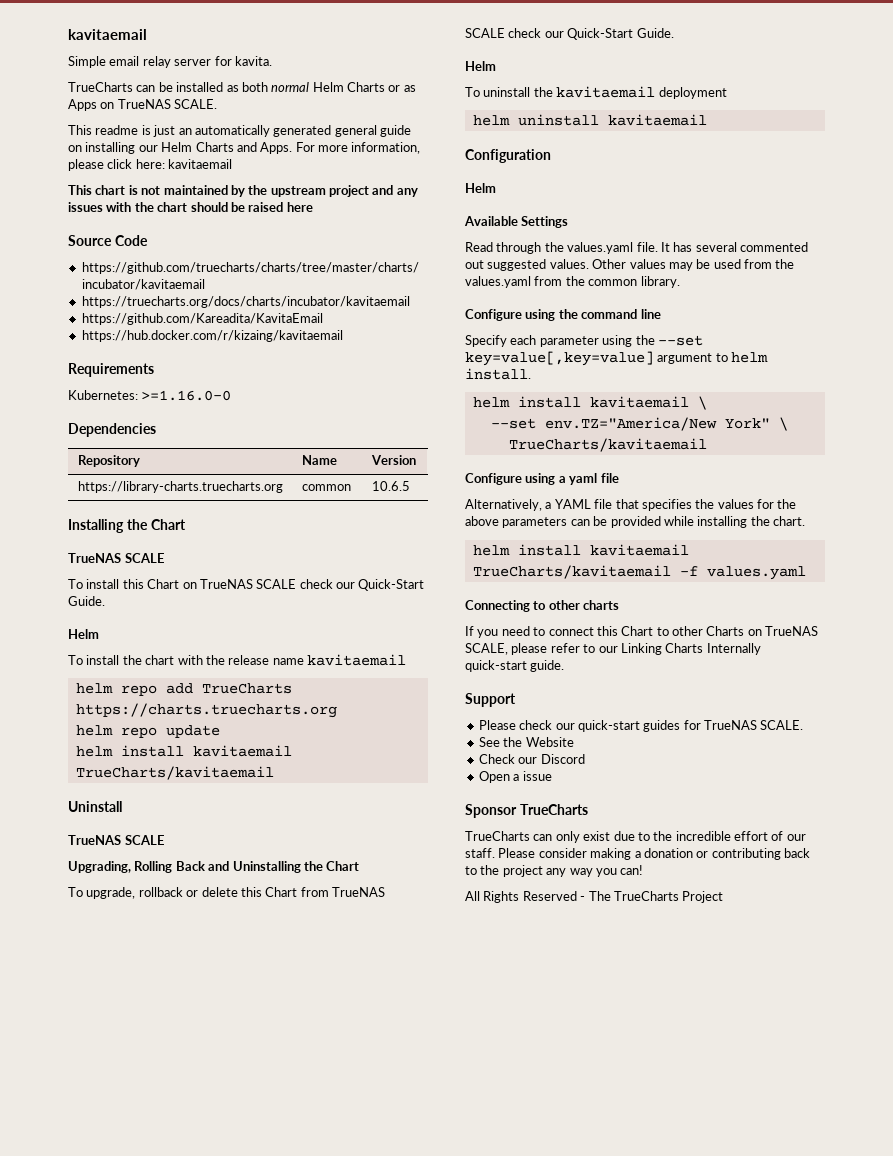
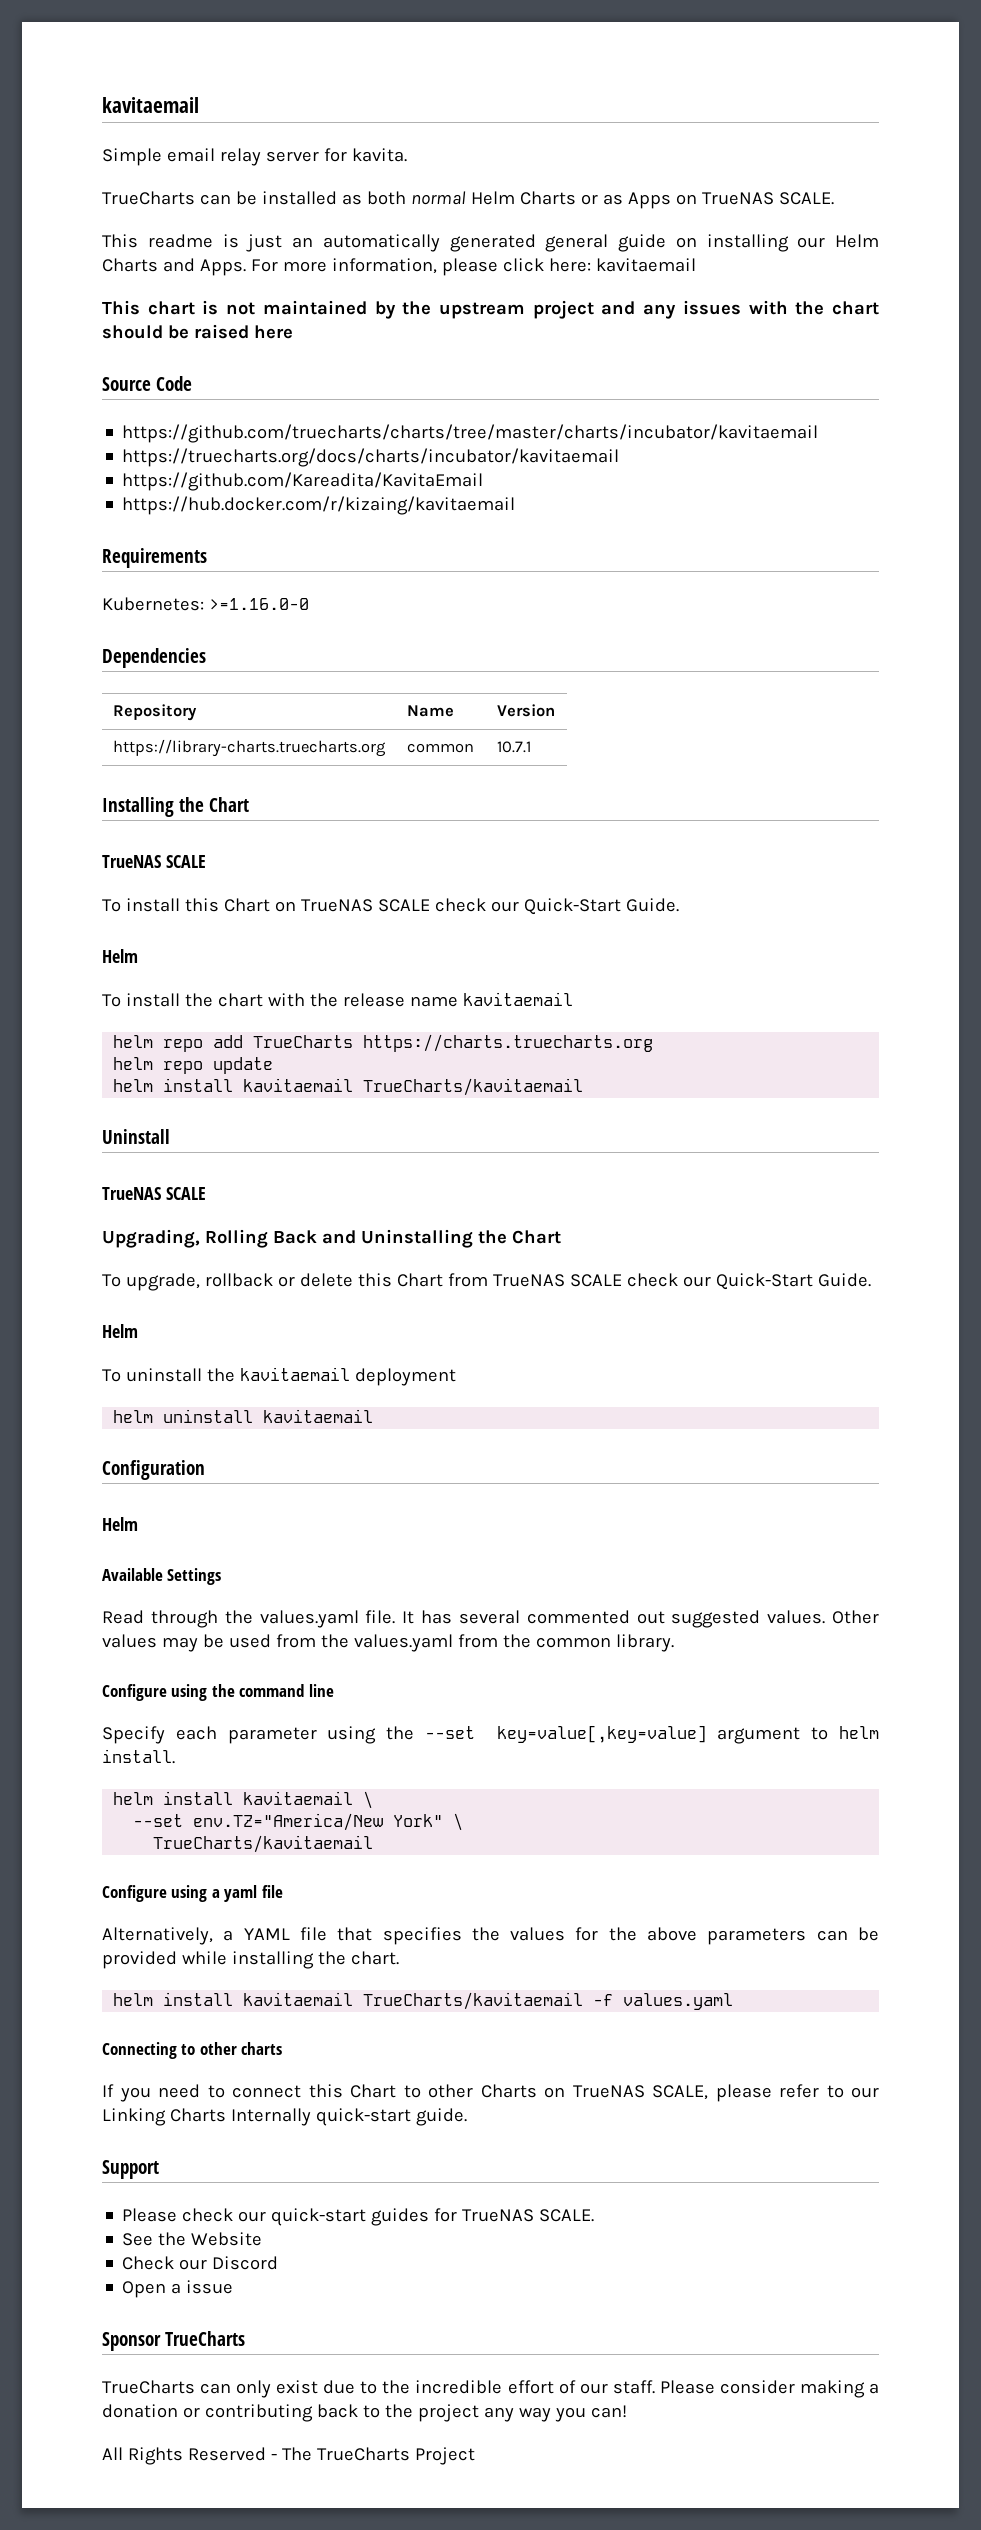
[371,481,410,491] 10.6.5 -> [496,741,531,753] 10.7.1

